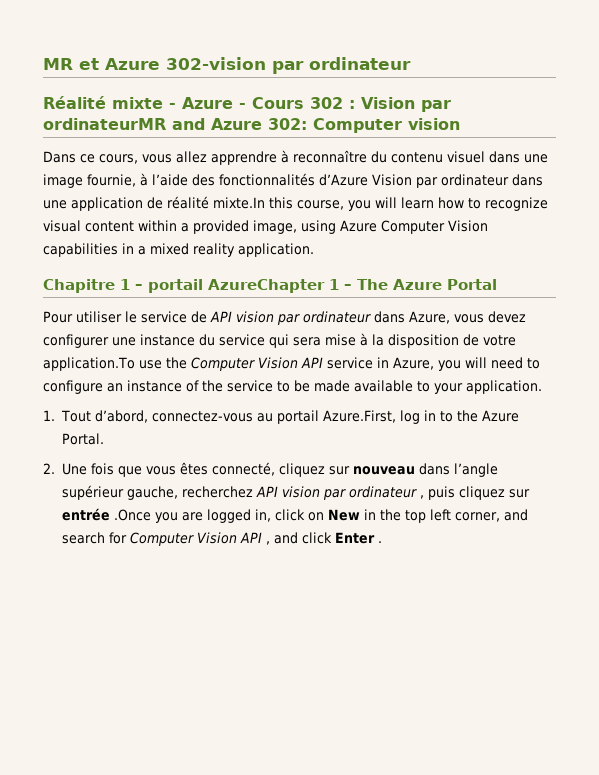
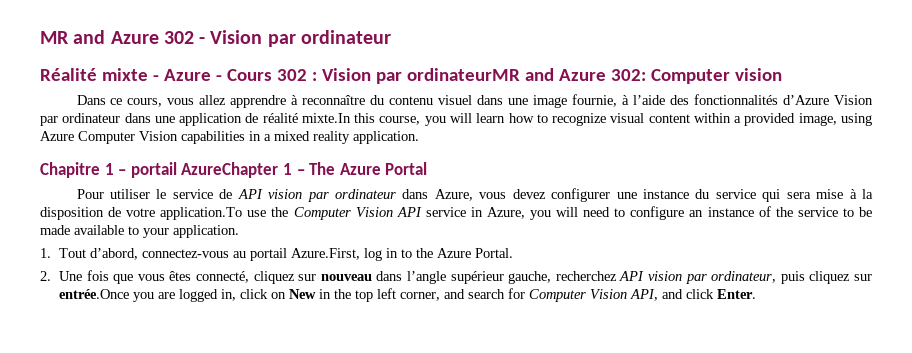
[79,57,266,70] et Azure 302-vision -> [73,30,263,44] and Azure 302 - Vision
[348,486,424,499] ordinateur , -> [711,271,777,283] ordinateur,
[61,508,151,521] entrée .Once -> [59,289,130,299] entrée.Once
[239,532,382,545] API , and click Enter . -> [630,289,757,301] API, and click Enter.

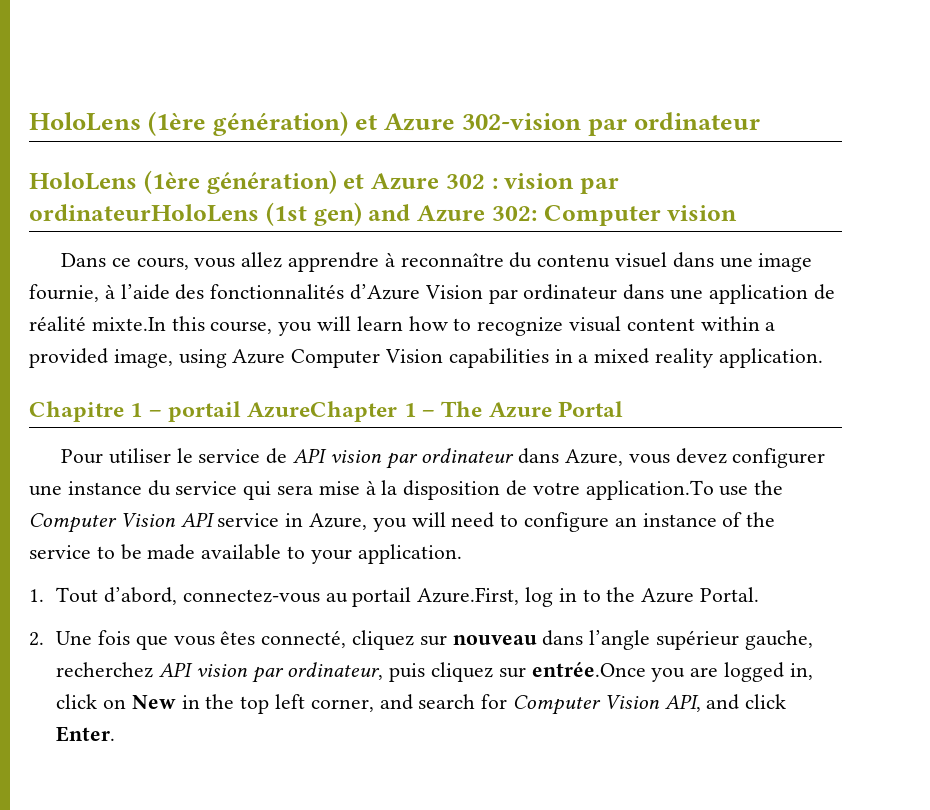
[40,30,391,47] [40,68,520,84] MR and Azure 302 - Vision par ordinateur // Réalité mixte - Azure - Cours 302 : Vision par ordinateurMR -> [29,111,761,136] [29,170,619,194] [29,202,362,226] HoloLens (1ère génération) et Azure 302-vision par ordinateur // HoloLens (1ère génération) et Azure 302 : vision par ordinateurHoloLens (1st gen)

